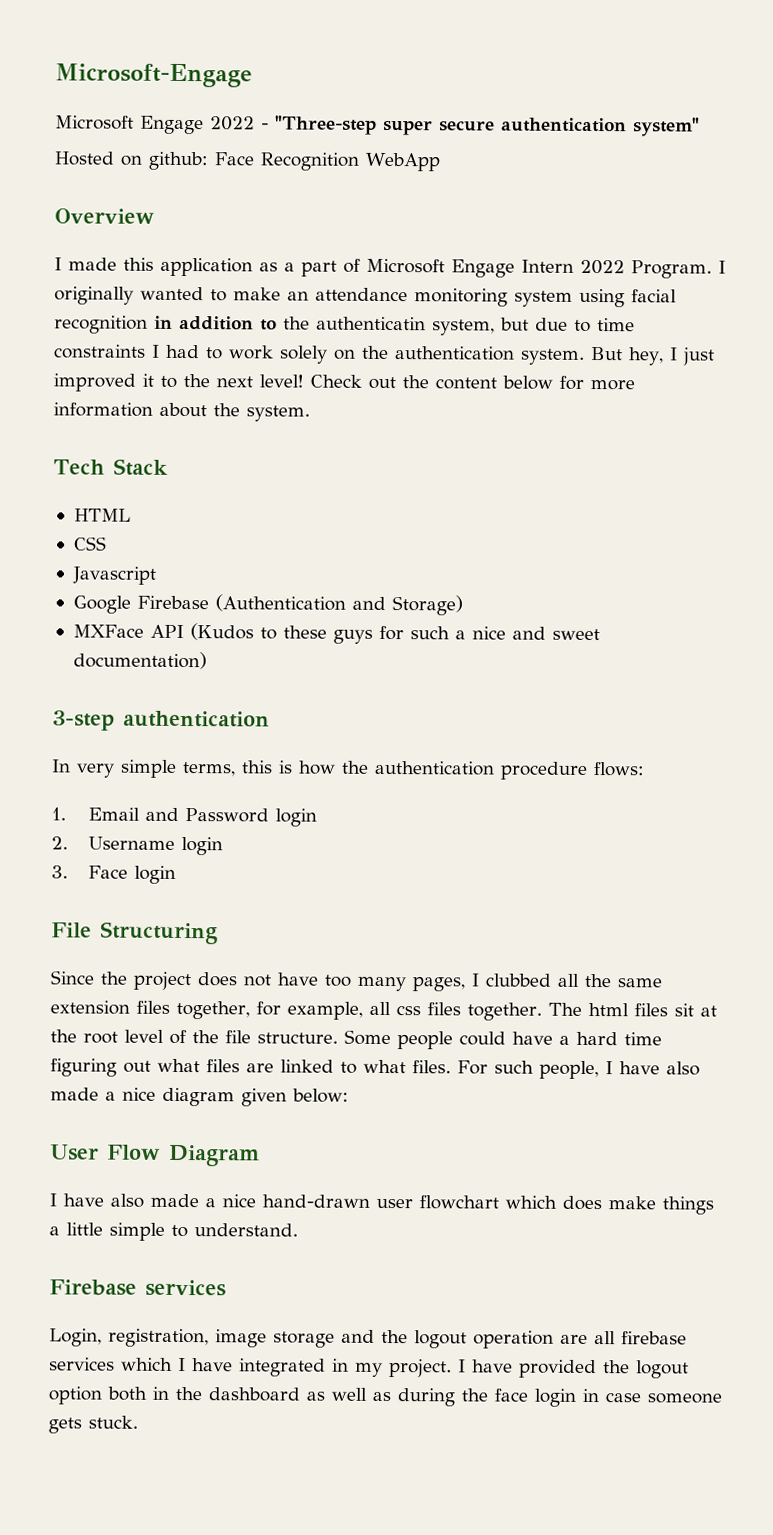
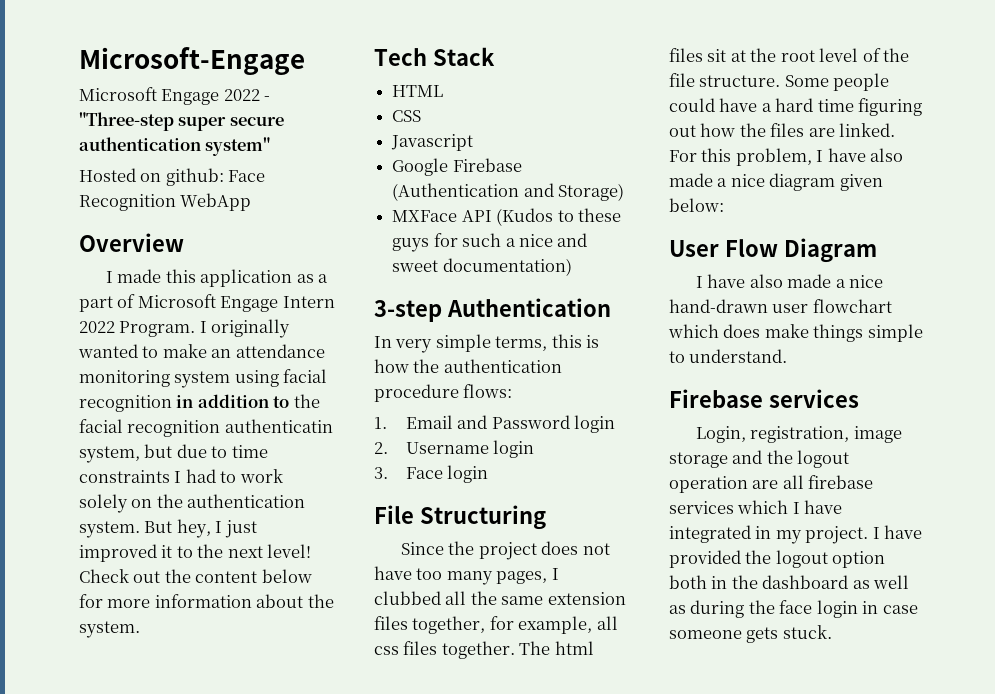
(310, 323) none -> [79,419,221,437] facial recognition
[123,710,270,728] authentication -> [446,298,611,317] Authentication
[157,1058,599,1080] what files are linked to what files. For such people, -> [700,123,896,137] [669,148,812,166] how the files are linked. For this problem,
[49,1222,103,1236] a little -> (864, 333) none

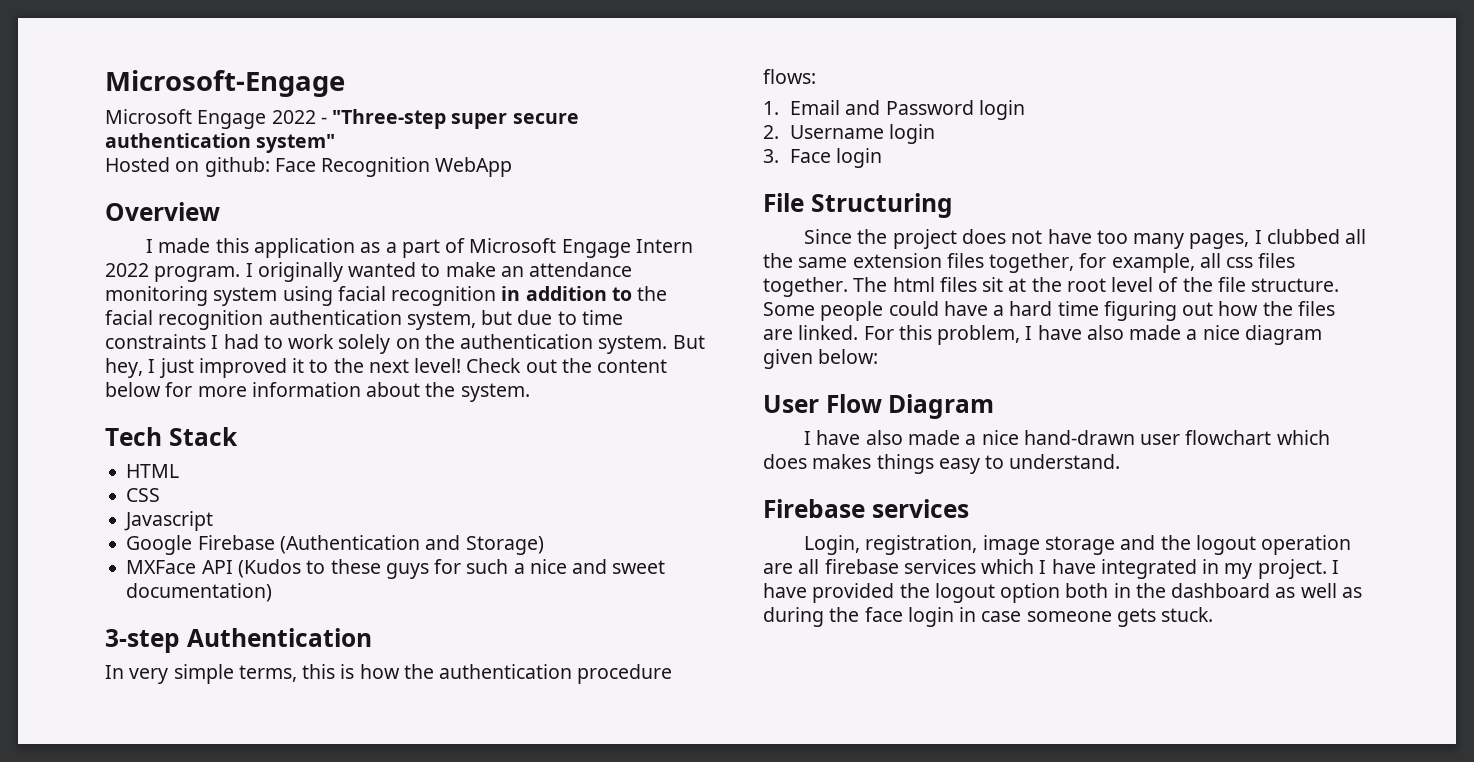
[119,321,196,337] Program. -> [154,266,241,282] program.
[224,419,333,433] authenticatin -> [268,310,402,325] authentication
[764,324,923,342] make things simple -> [812,454,980,474] makes things easy

